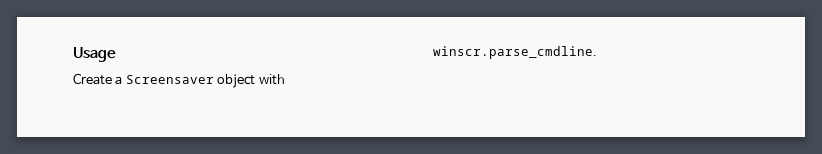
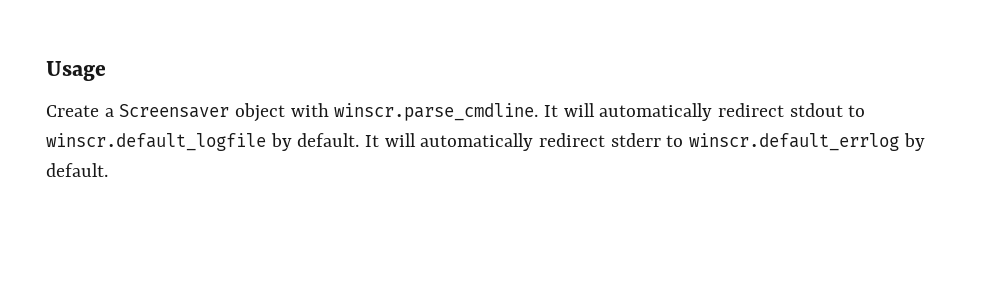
(597, 52) none -> [544,103,866,121] [46,133,925,151] [46,163,108,177] It will automatically redirect stdout to winscr.default_logfile by default. It will automatically redirect stderr to winscr.default_errlog by default.

